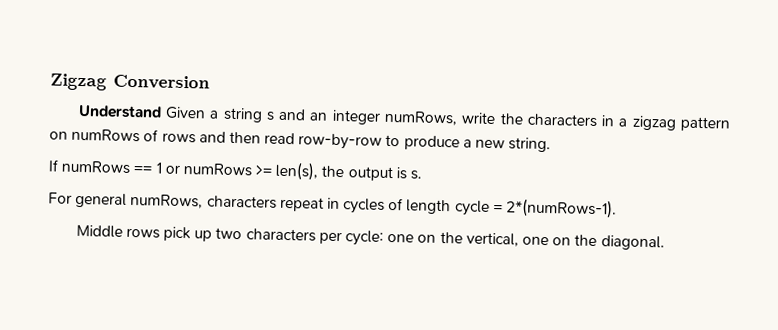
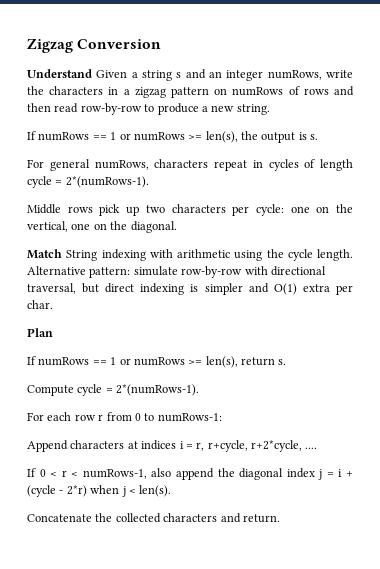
(665, 243) none -> [27,249,353,261] [27,266,326,278] [27,283,353,295] [27,300,53,309] [27,328,53,337] [27,356,287,368] [27,384,200,396] [27,412,222,422] [27,440,318,452] [27,468,353,480] [27,485,172,497] [27,513,280,523] // Match String indexing with arithmetic using the cycle length. Alternative pattern: simulate row-by-row with directional traversal, but direct indexing is simpler and O(1) extra per char. // Plan // If numRows == 1 or numRows >= len(s), return s. // Compute cycle = 2*(numRows-1). // For each row r from 0 to numRows-1: // Append characters at indices i = r, r+cycle, r+2*cycle, .... // If 0 < r < numRows-1, also append the diagonal index j = i + (cycle - 2*r) when j < len(s). // Concatenate the collected characters and return.

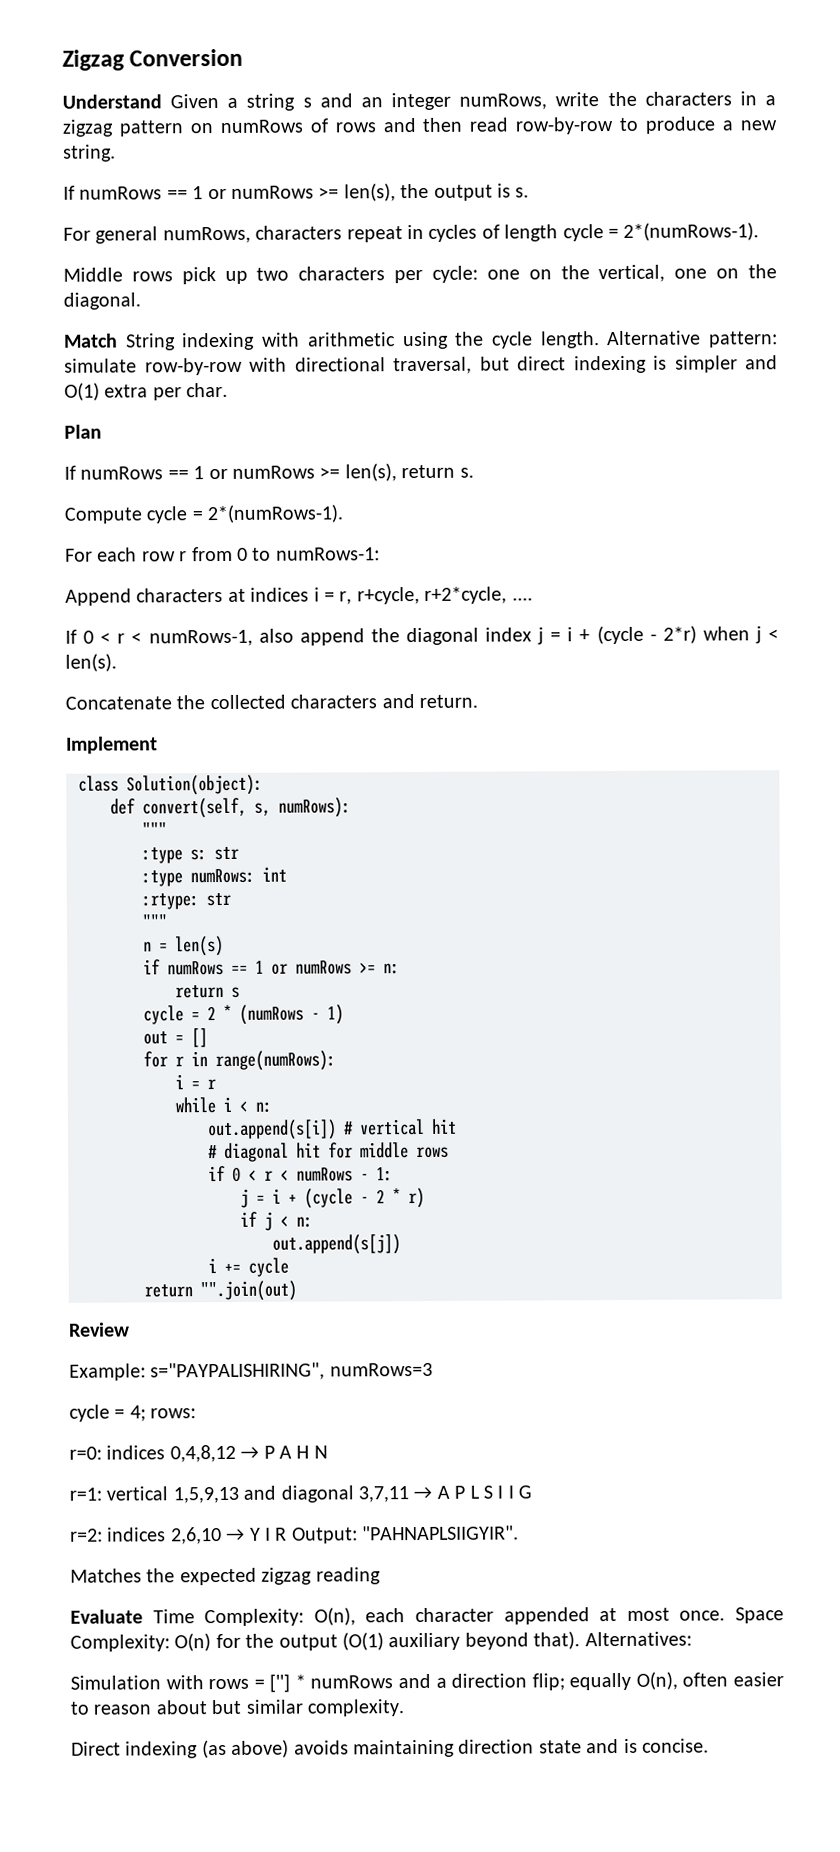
(280, 518) none -> [66,736,158,754] [78,774,263,796] [110,797,351,819] [142,822,167,837] [142,846,239,864] [142,866,287,887] [142,892,231,910] [142,914,168,929] [143,935,224,957] [143,959,400,976] [175,984,240,999] [143,1004,344,1025] [143,1028,208,1048] [143,1050,336,1072] [175,1074,216,1090] [175,1096,272,1114] [207,1118,457,1141] [208,1142,449,1162] [208,1165,393,1182] [240,1187,425,1209] [240,1211,313,1231] [272,1234,401,1255] [208,1257,289,1277] [144,1280,297,1302] [69,1322,130,1337] [69,1362,433,1381] [69,1404,197,1422] [69,1444,328,1463] [69,1485,533,1504] [70,1525,520,1545] [70,1567,381,1586] [70,1607,785,1627] [70,1631,692,1652] [70,1671,784,1693] [70,1699,404,1717] [71,1738,709,1759] // Implement // class Solution(object): // def convert(self, s, numRows): // """ // :type s: str // :type numRows: int // :rtype: str // """ // n = len(s) // if numRows == 1 or numRows >= n: // return s // cycle = 2 * (numRows - 1) // out = [] // for r in range(numRows): // i = r // while i < n: // out.append(s[i]) # vertical hit // # diagonal hit for middle rows // if 0 < r < numRows - 1: // j = i + (cycle - 2 * r) // if j < n: // out.append(s[j]) // i += cycle // return "".join(out) // Review // Example: s="PAYPALISHIRING", numRows=3 // cycle = 4; rows: // r=0: indices 0,4,8,12 → P A H N // r=1: vertical 1,5,9,13 and diagonal 3,7,11 → A P L S I I G // r=2: indices 2,6,10 → Y I R Output: "PAHNAPLSIIGYIR". // Matches the expected zigzag reading // Evaluate Time Complexity: O(n), each character appended at most once. Space Complexity: O(n) for the output (O(1) auxiliary beyond that). Alternatives: // Simulation with rows = [''] * numRows and a direction flip; equally O(n), often easier to reason about but similar complexity. // Direct indexing (as above) avoids maintaining direction state and is concise.

